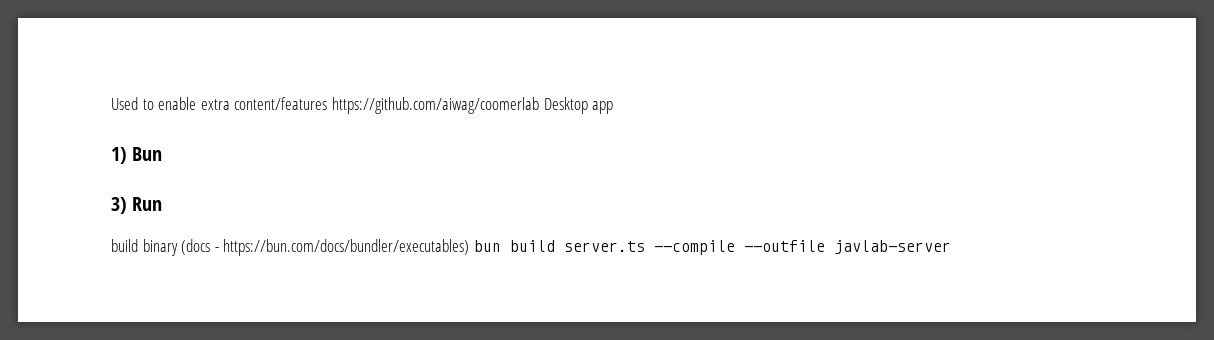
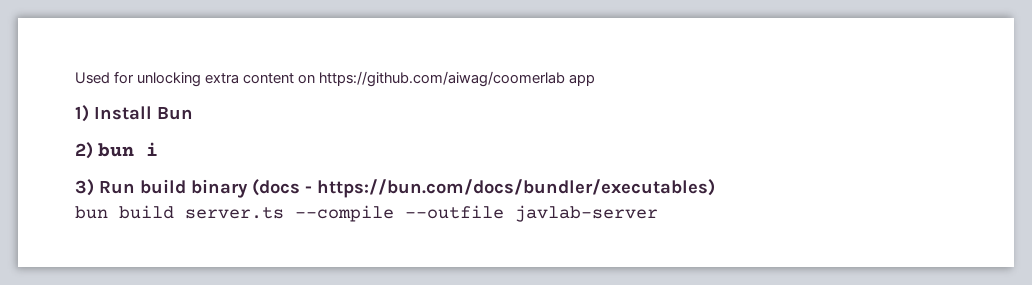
[142,97,588,114] to enable extra content/features https://github.com/aiwag/coomerlab Desktop -> [114,71,566,87] for unlocking extra content on https://github.com/aiwag/coomerlab
(127, 155) none -> [94,106,152,120] Install
(163, 154) none -> [75,142,158,159] // 2) bun i
(163, 204) // -> (135, 187) none
(470, 247) none -> (715, 188) //

